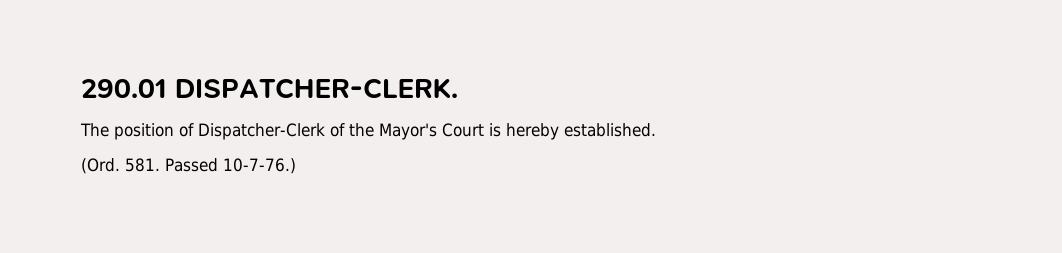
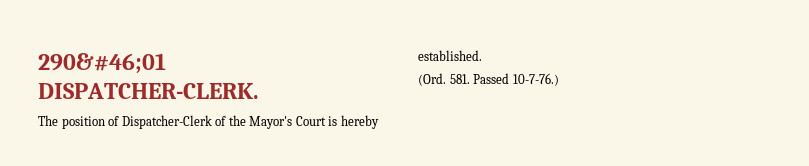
[81,79,167,98] 290.01 -> [38,53,166,74] 290&#46;01

